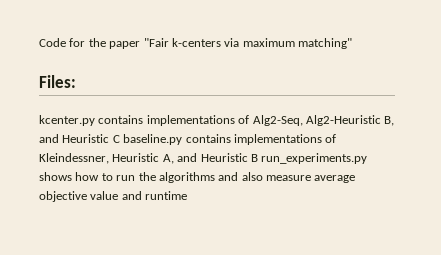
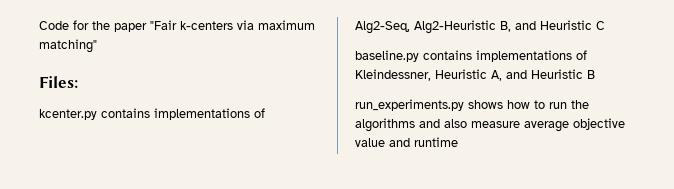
(120, 139) none -> (605, 25) //
(258, 158) none -> (595, 74) //

